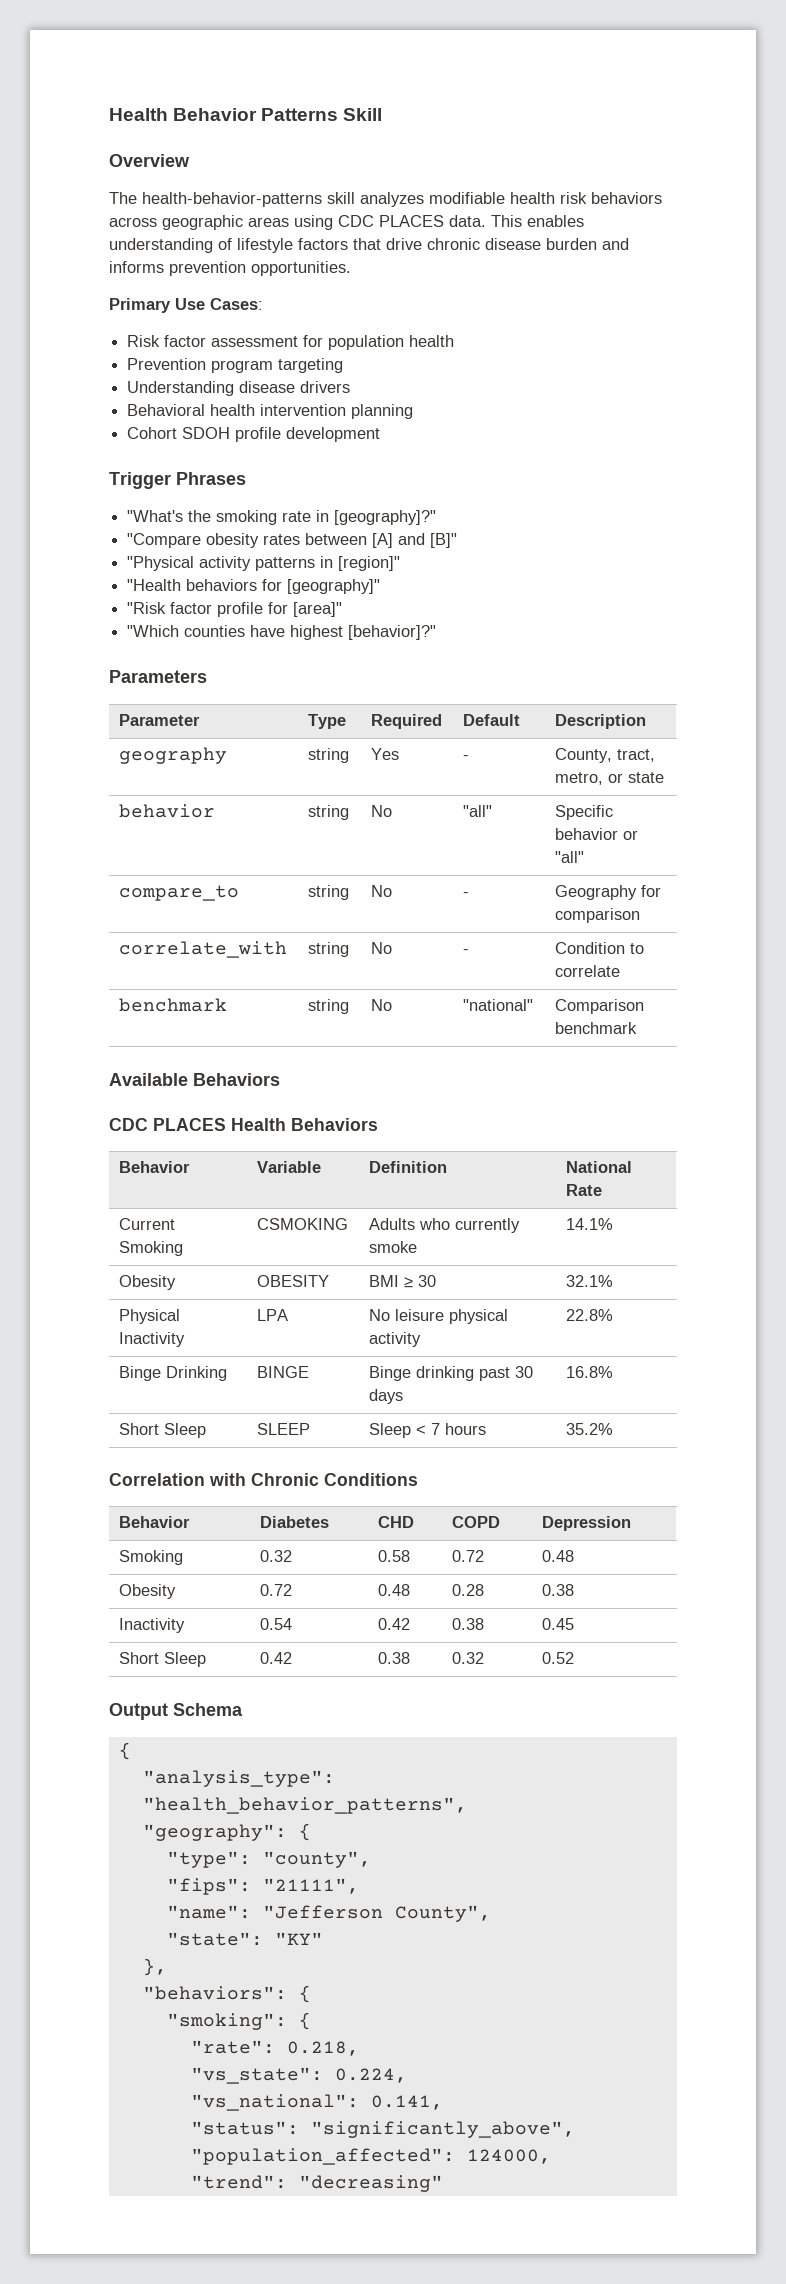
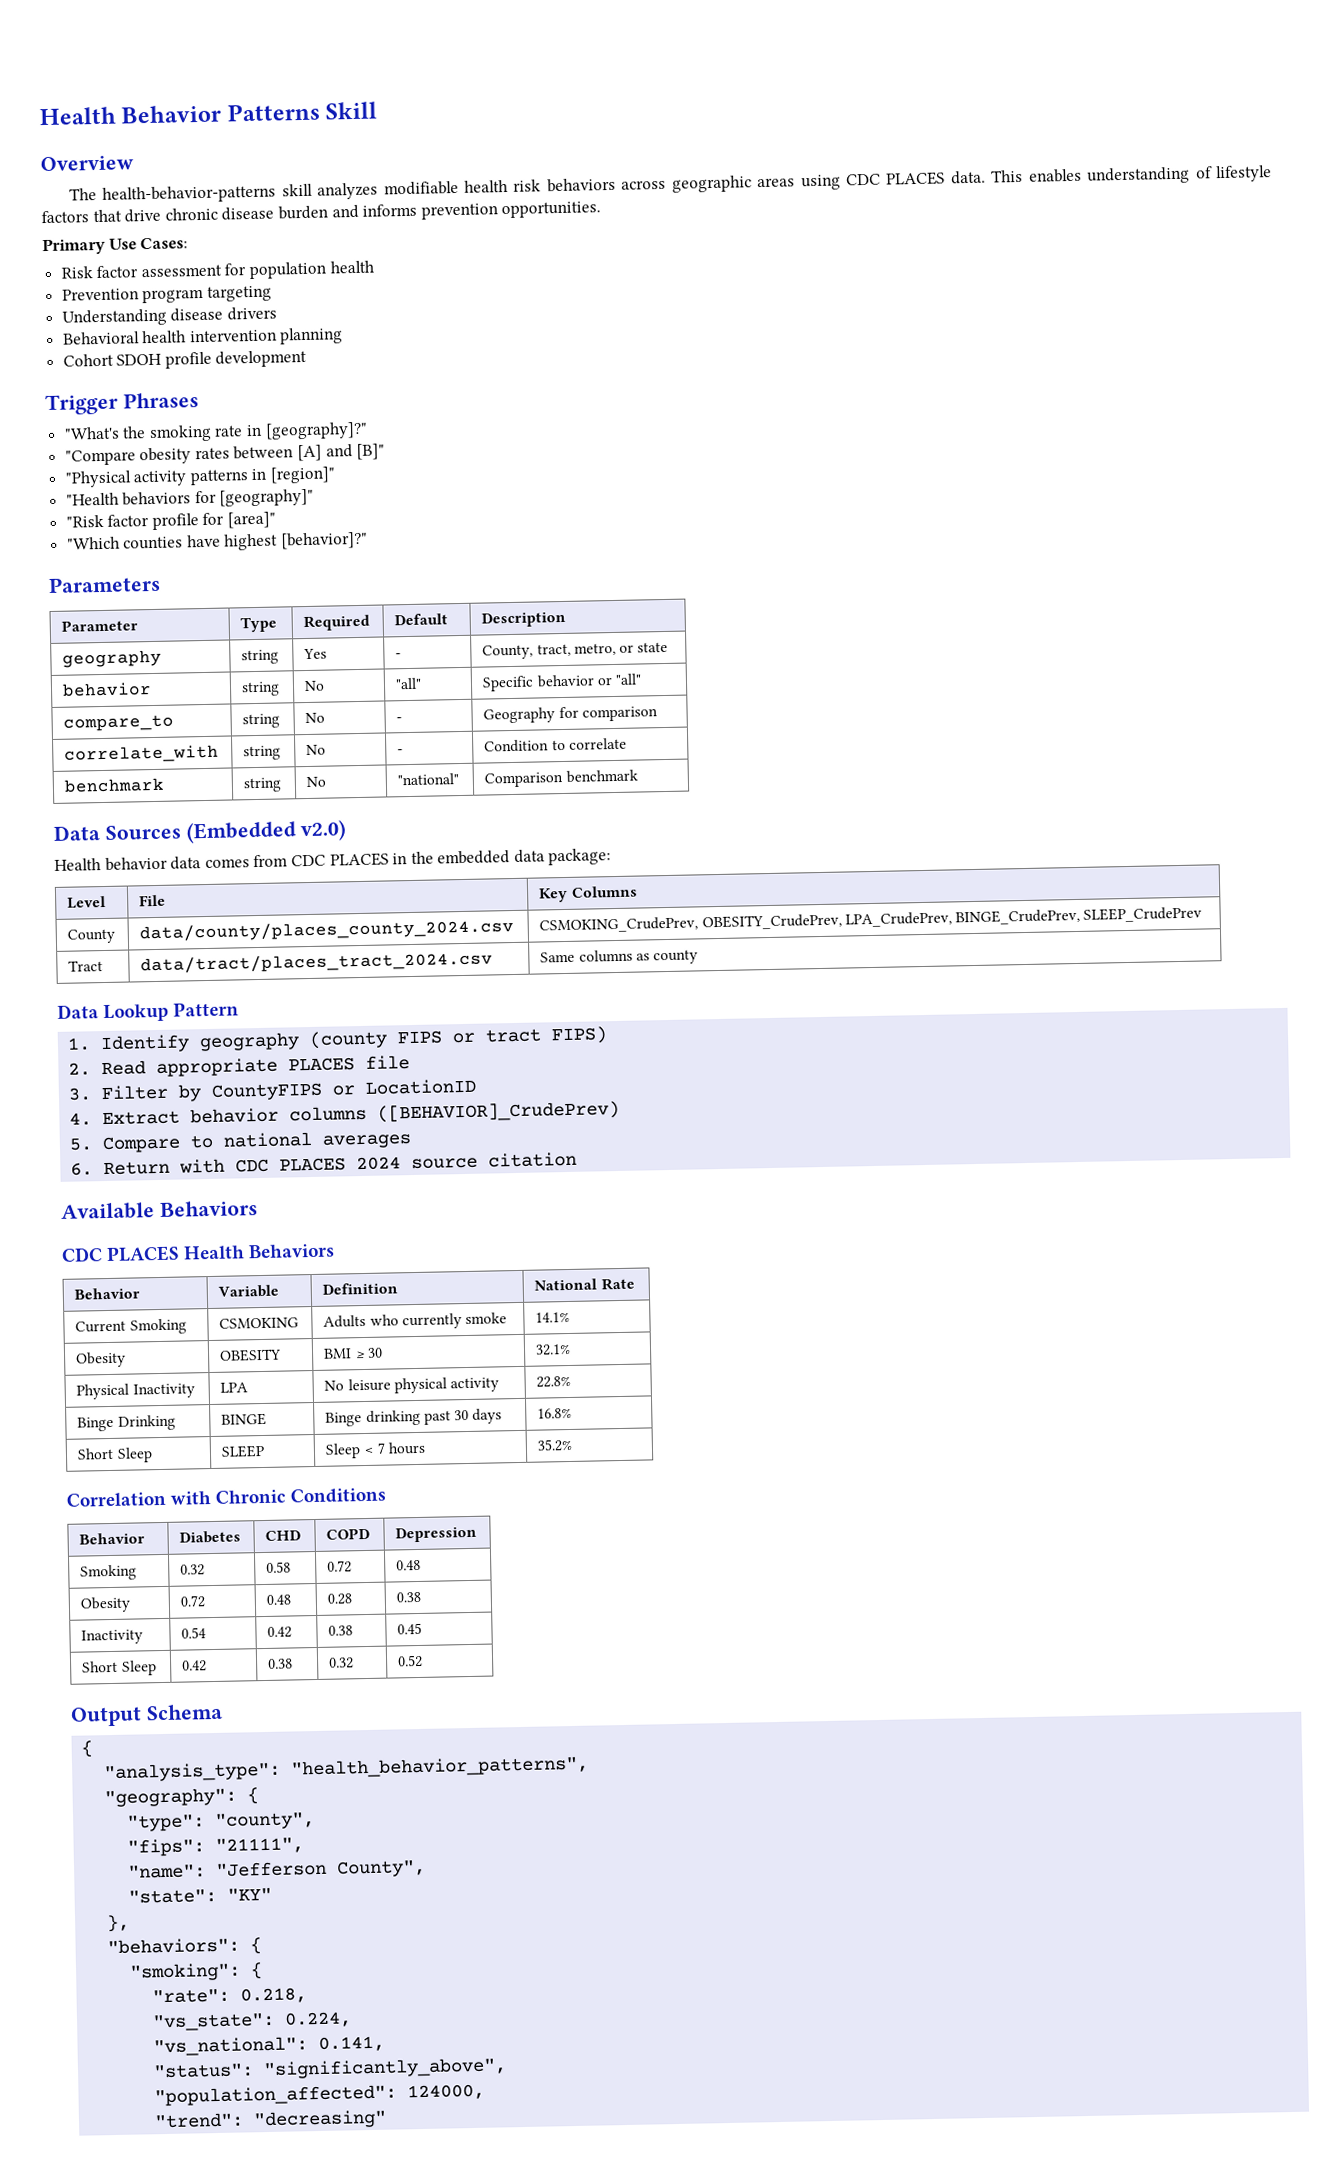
(638, 1028) none -> [53,819,348,844] [54,848,612,871] [67,895,107,909] [139,894,167,907] [538,885,638,903] [67,928,116,944] [139,918,515,943] [539,906,1203,934] [68,960,104,972] [140,951,494,975] [540,949,698,965] [57,1001,240,1023] [67,1026,609,1054] [68,1055,411,1078] [68,1078,477,1102] [69,1100,621,1126] [69,1131,413,1154] [70,1151,578,1176] // Data Sources (Embedded v2.0) // Health behavior data comes from CDC PLACES in the embedded data package: // Level | File | Key Columns // County | data/county/places_county_2024.csv | CSMOKING_CrudePrev, OBESITY_CrudePrev, LPA_CrudePrev, BINGE_CrudePrev, SLEEP_CrudePrev // Tract | data/tract/places_tract_2024.csv | Same columns as county // Data Lookup Pattern // 1. Identify geography (county FIPS or tract FIPS) // 2. Read appropriate PLACES file // 3. Filter by CountyFIPS or LocationID // 4. Extract behavior columns ([BEHAVIOR]_CrudePrev) // 5. Compare to national averages // 6. Return with CDC PLACES 2024 source citation

